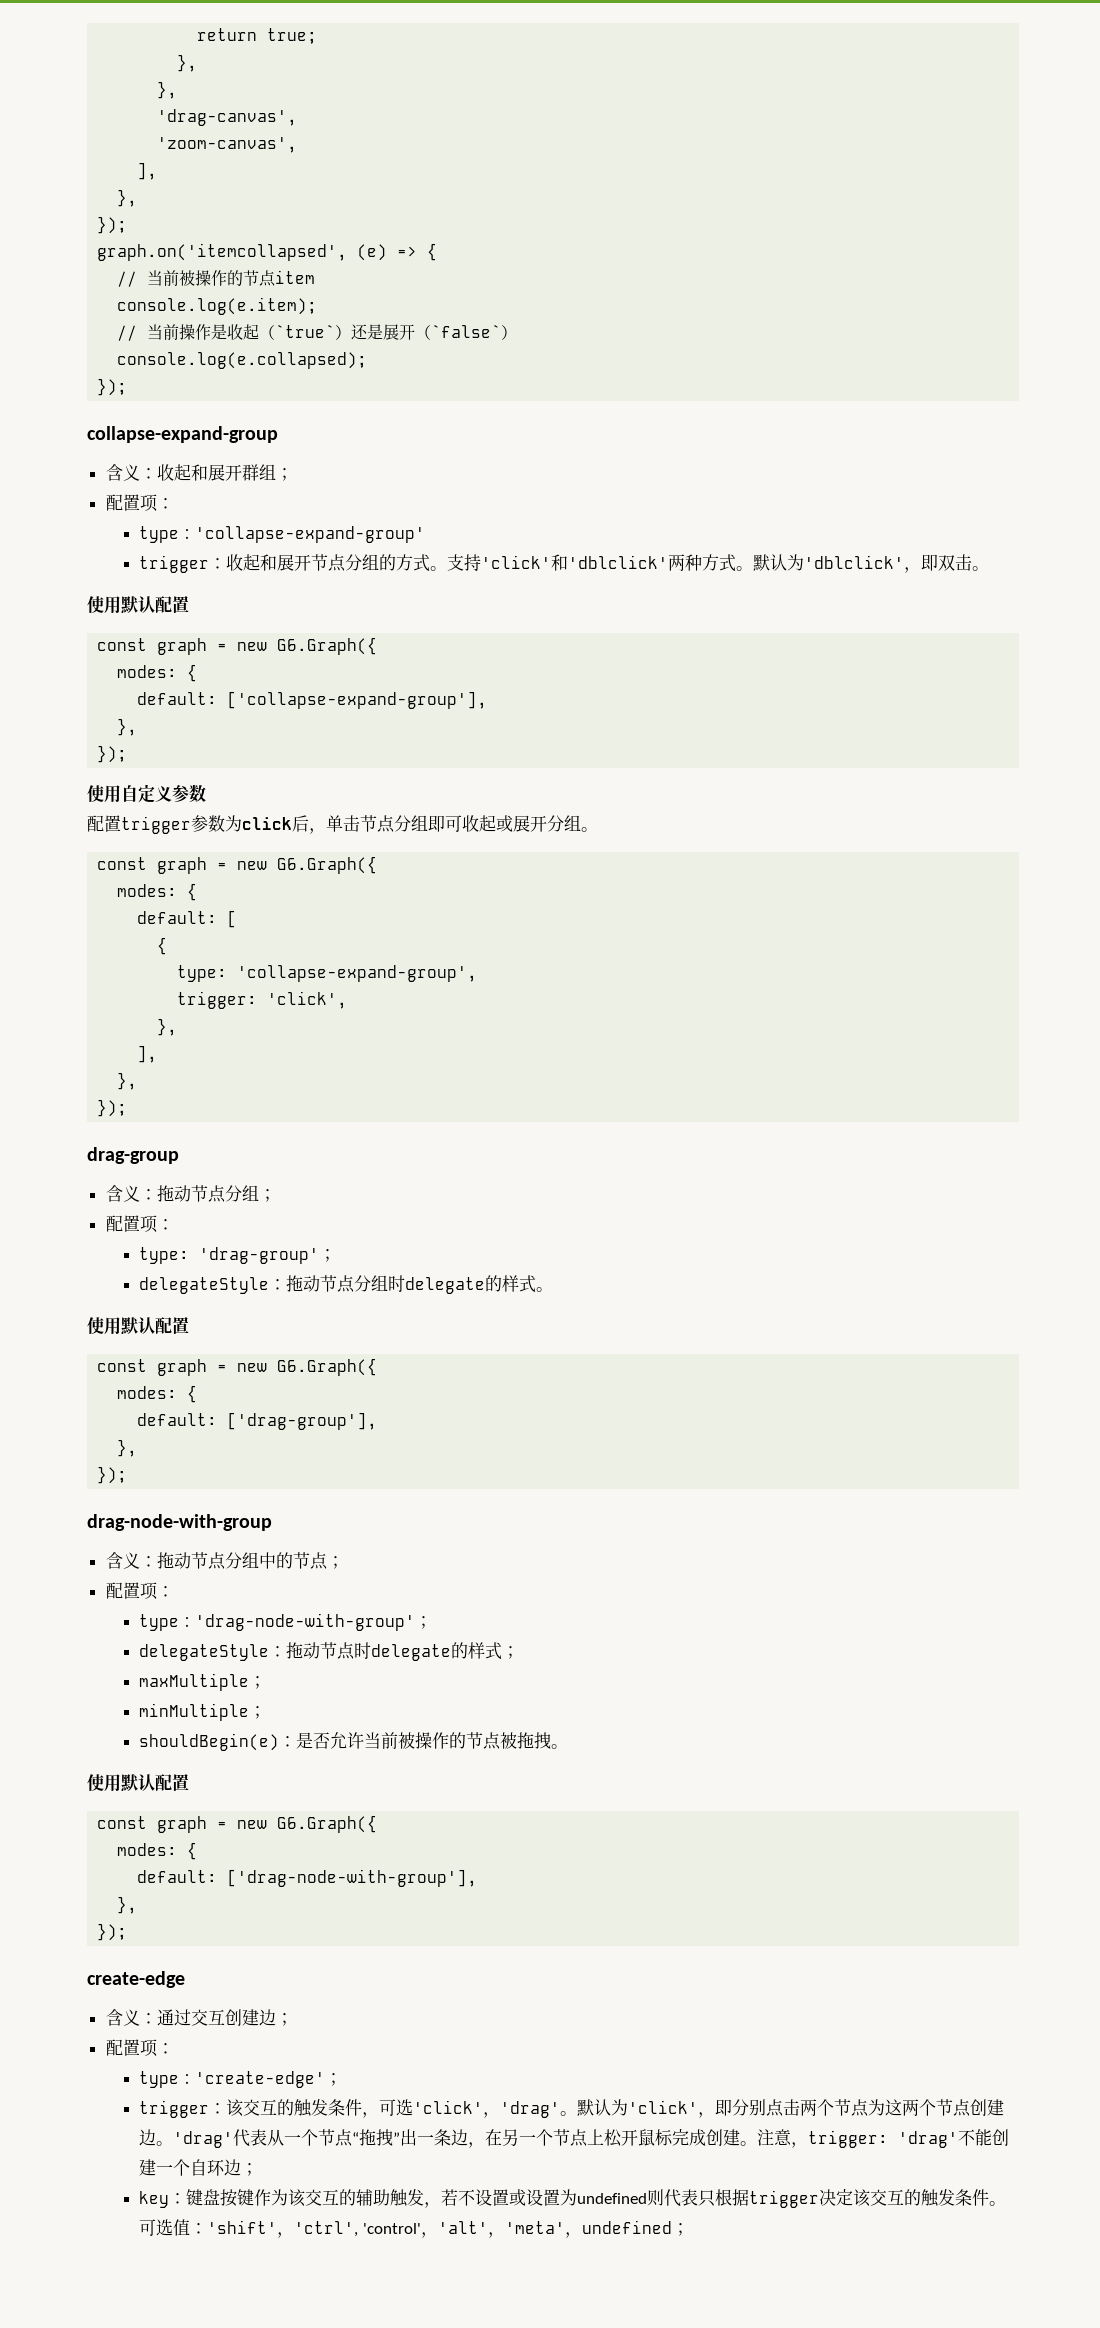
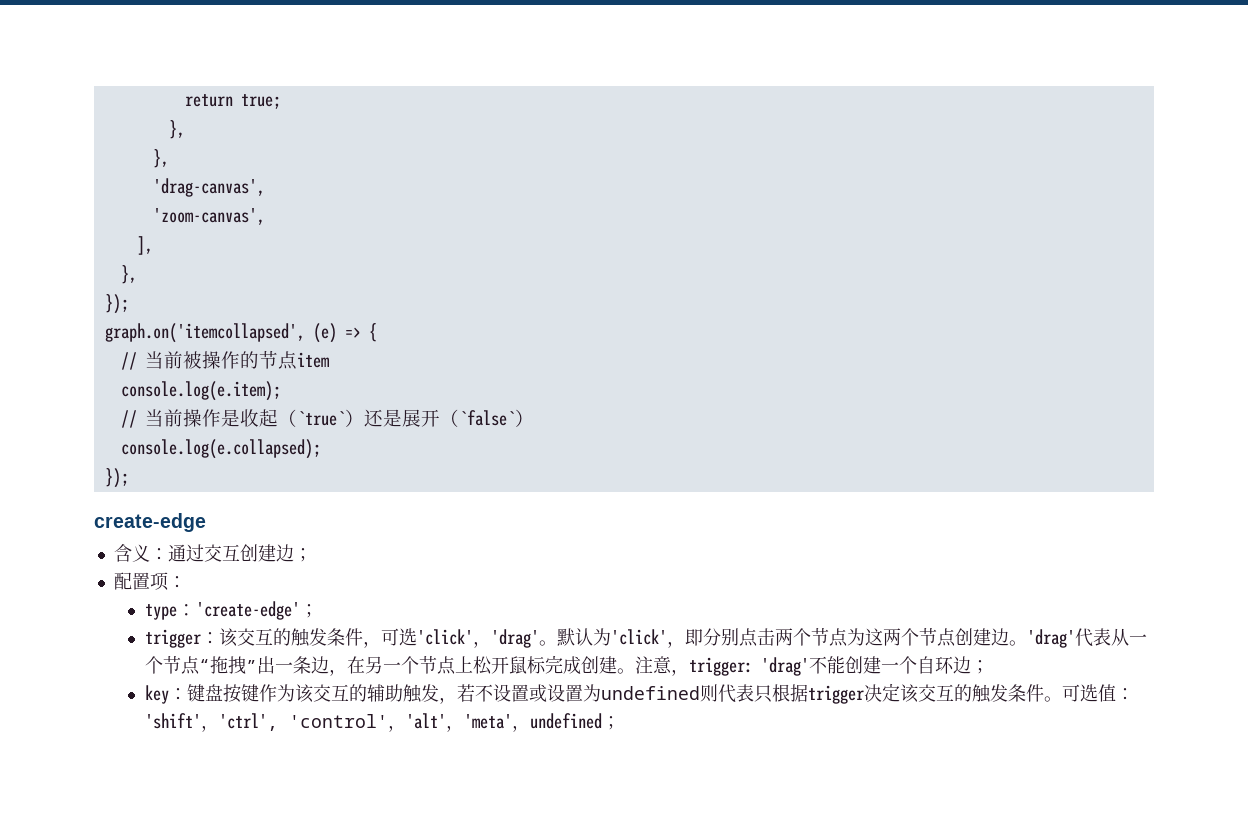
[87,426,278,443] [105,464,293,481] [105,494,174,512] [139,526,426,543] [139,554,990,573] [87,596,189,614] [97,637,378,655] [117,664,198,682] [137,691,488,709] [117,718,138,736] [97,745,128,763] [87,784,206,803] [87,815,598,834] [97,856,378,874] [117,883,198,901] [137,910,238,928] [157,937,168,955] [177,965,478,982] [177,991,348,1009] [157,1018,178,1036] [137,1045,158,1063] [117,1072,138,1090] [97,1099,128,1117] [87,1147,179,1164] [105,1185,276,1203] [105,1215,174,1233] [139,1247,337,1264] [139,1275,554,1294] [87,1317,189,1335] [97,1358,378,1376] [117,1385,198,1403] [137,1412,378,1430] [117,1439,138,1457] [97,1466,128,1484] [87,1514,272,1531] [105,1552,344,1570] [105,1582,174,1600] [139,1613,433,1631] [139,1642,520,1661] [139,1673,267,1691] [139,1703,267,1721] [139,1732,569,1751] [87,1774,189,1792] [97,1815,378,1833] [117,1842,198,1860] [137,1869,478,1887] [117,1896,138,1914] [97,1923,128,1941] // collapse-expand-group // 含义：收起和展开群组； // 配置项： // type：'collapse-expand-group' // trigger：收起和展开节点分组的方式。支持'click'和'dblclick'两种方式。默认为'dblclick'，即双击。 // 使用默认配置 // const graph = new G6.Graph({ // modes: { // default: ['collapse-expand-group'], // }, // }); // 使用自定义参数 // 配置trigger参数为click后，单击节点分组即可收起或展开分组。 // const graph = new G6.Graph({ // modes: { // default: [ // { // type: 'collapse-expand-group', // trigger: 'click', // }, // ], // }, // }); // drag-group // 含义：拖动节点分组； // 配置项： // type: 'drag-group'； // delegateStyle：拖动节点分组时delegate的样式。 // 使用默认配置 // const graph = new G6.Graph({ // modes: { // default: ['drag-group'], // }, // }); // drag-node-with-group // 含义：拖动节点分组中的节点； // 配置项： // type：'drag-node-with-group'； // delegateStyle：拖动节点时delegate的样式； // maxMultiple； // minMultiple； // shouldBegin(e)：是否允许当前被操作的节点被拖拽。 // 使用默认配置 // const graph = new G6.Graph({ // modes: { // default: ['drag-node-with-group'], // }, // }); -> (129, 478) none

